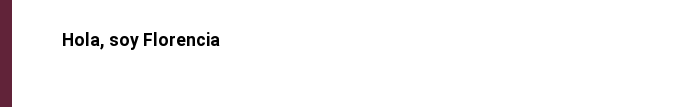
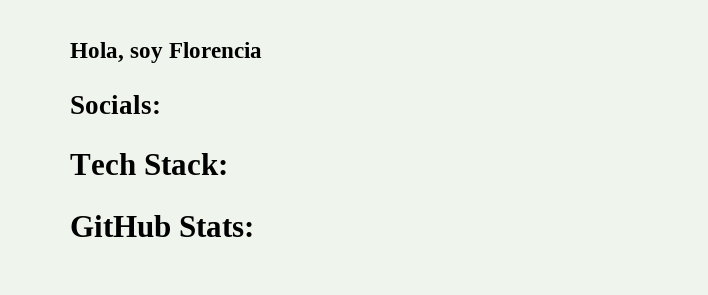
(221, 39) none -> [70,95,161,114] [70,153,229,175] [70,215,255,237] // Socials: // Tech Stack: // GitHub Stats:

